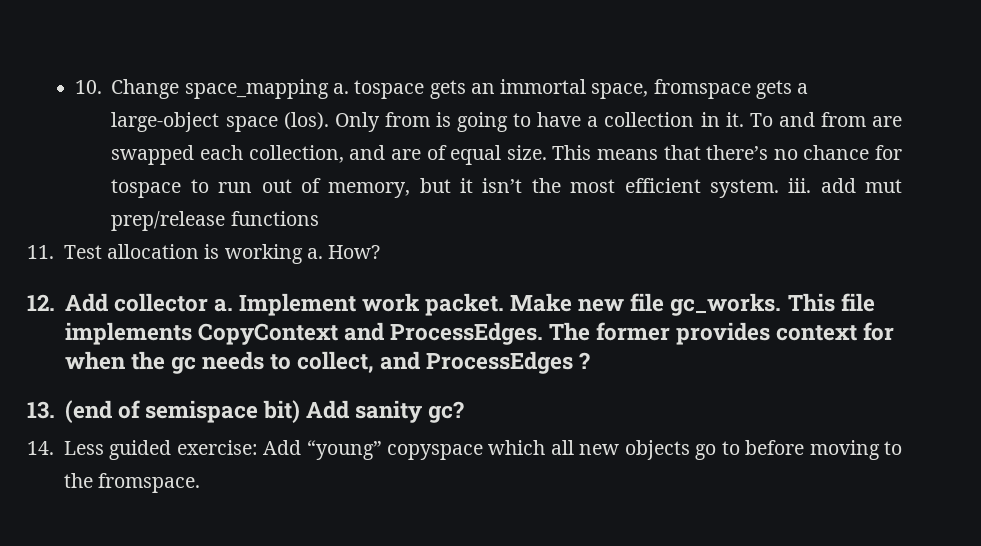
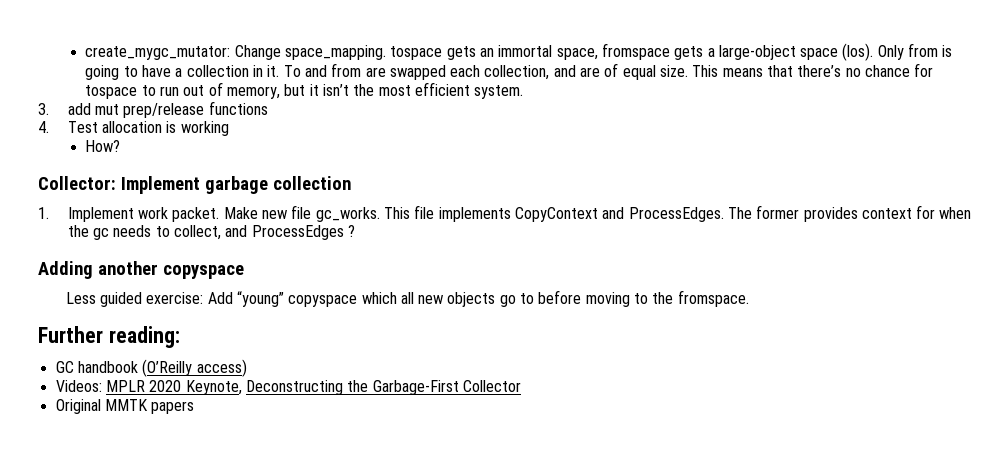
[74,79,349,99] 10. Change space_mapping a. -> [85,45,386,60] create_mygc_mutator: Change space_mapping.
[788,178,812,193] iii. -> [38,103,49,115] // 3.
[27,245,54,259] 11. -> [38,121,49,133] 4.
[306,248,323,259] a. -> (229, 128) //
[27,293,233,312] 12. Add collector a. -> [38,176,351,194] [38,207,49,219] Collector: Implement garbage collection // 1.
[27,400,465,423] [27,441,54,455] 13. (end of semispace bit) Add sanity gc? // 14. -> [38,261,244,279] Adding another copyspace //
(201, 483) none -> [38,326,180,348] [55,359,247,377] [55,380,521,395] [55,399,195,414] // Further reading: // GC handbook (O’Reilly access) // Videos: MPLR 2020 Keynote, Deconstructing the Garbage-First Collector // Original MMTK papers

